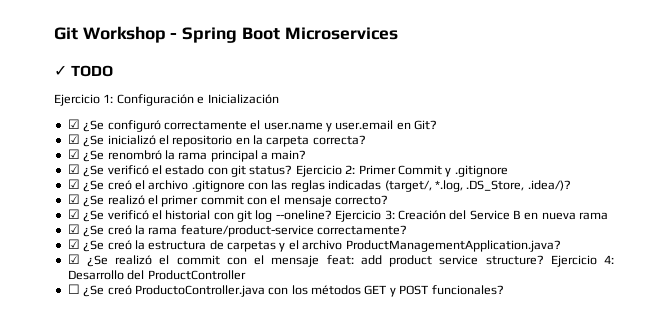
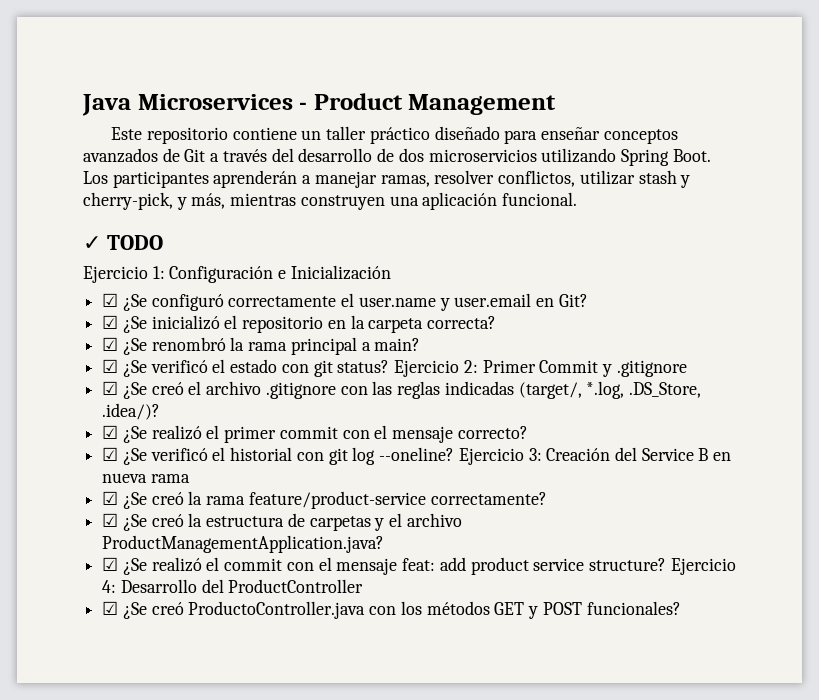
[54,26,398,43] Git Workshop - Spring Boot Microservices -> [82,93,557,116] [111,126,678,144] [83,148,711,166] [83,170,691,188] [83,192,578,210] Java Microservices - Product Management // Este repositorio contiene un taller práctico diseñado para enseñar conceptos avanzados de Git a través del desarrollo de dos microservicios utilizando Spring Boot. Los participantes aprenderán a manejar ramas, resolver conflictos, utilizar stash y cherry-pick, y más, mientras construyen una aplicación funcional.
[67,284,80,294] ☐ -> [102,601,119,615] ☑

